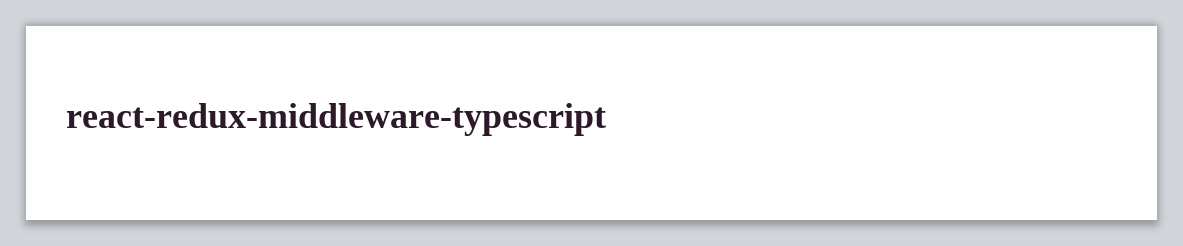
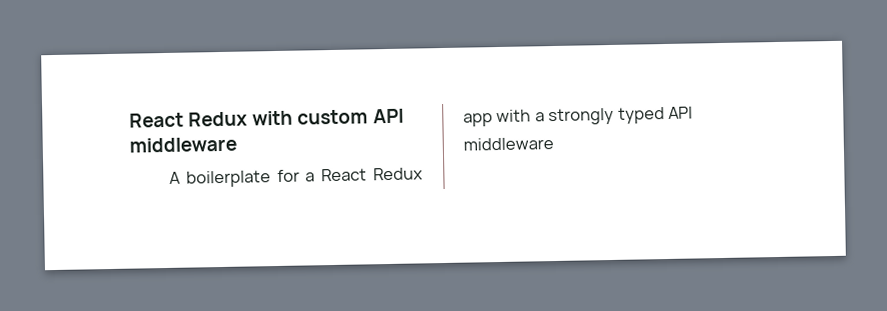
[66,103,606,136] react-redux-middleware-typescript -> [129,108,404,128] [129,136,237,153] [169,167,423,188] [463,106,694,127] [463,137,554,151] React Redux with custom API middleware // A boilerplate for a React Redux app with a strongly typed API middleware

